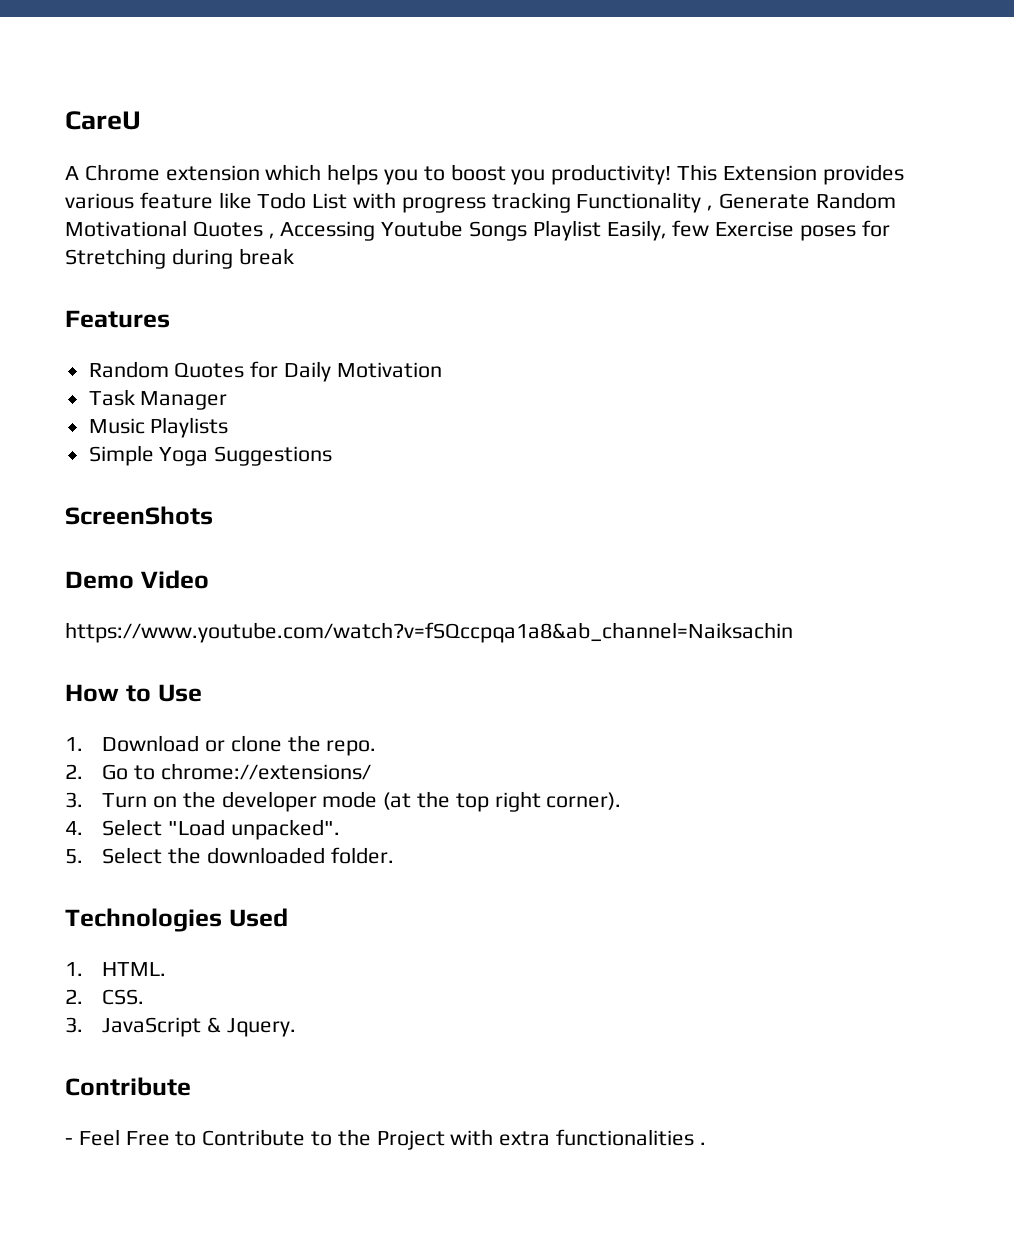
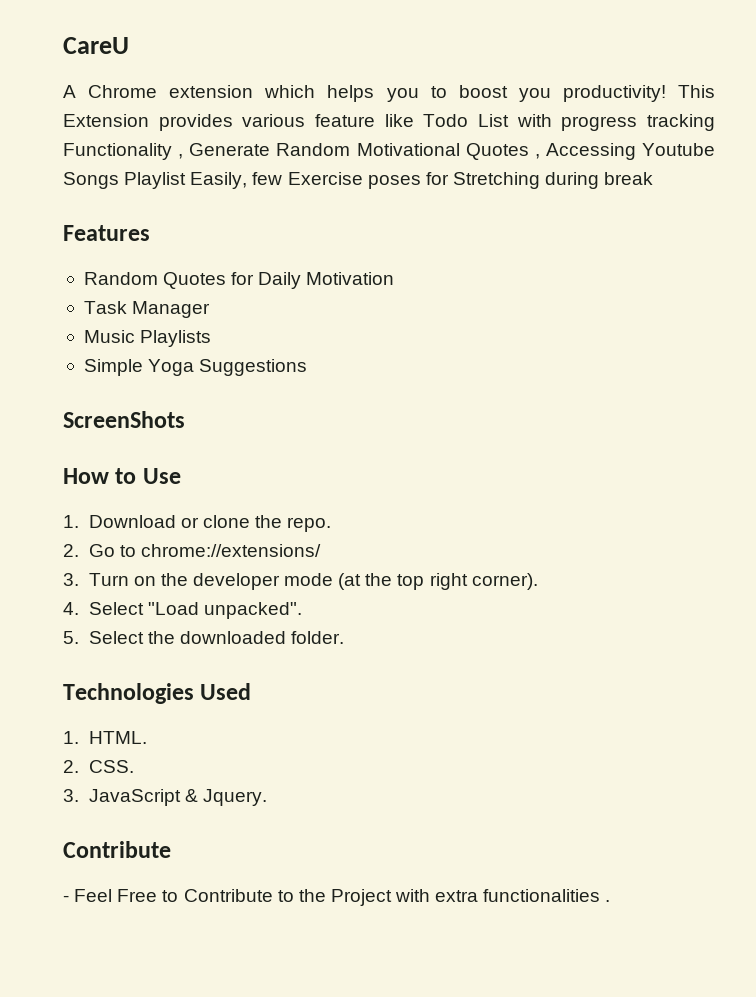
[65,570,209,589] [65,622,793,643] // Demo Video // https://www.youtube.com/watch?v=fSQccpqa1a8&ab_channel=Naiksachin -> (185, 419) none

